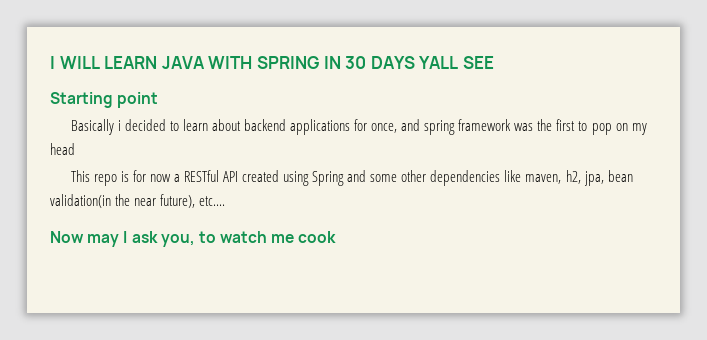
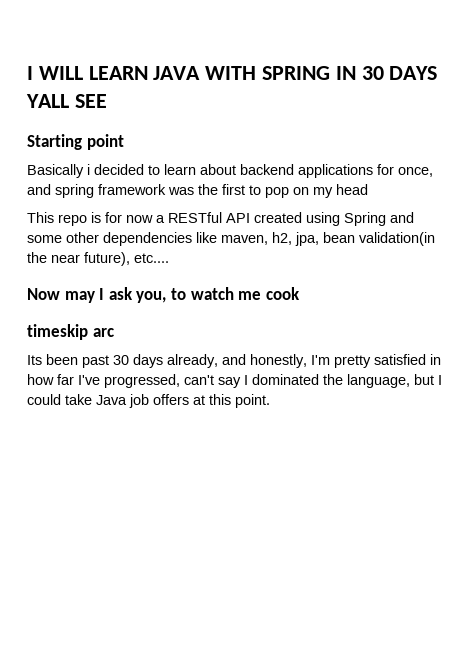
(337, 237) none -> [27,324,114,340] [27,354,441,368] [27,374,442,388] [27,394,270,408] // timeskip arc // Its been past 30 days already, and honestly, I'm pretty satisfied in how far I've progressed, can't say I dominated the language, but I could take Java job offers at this point.

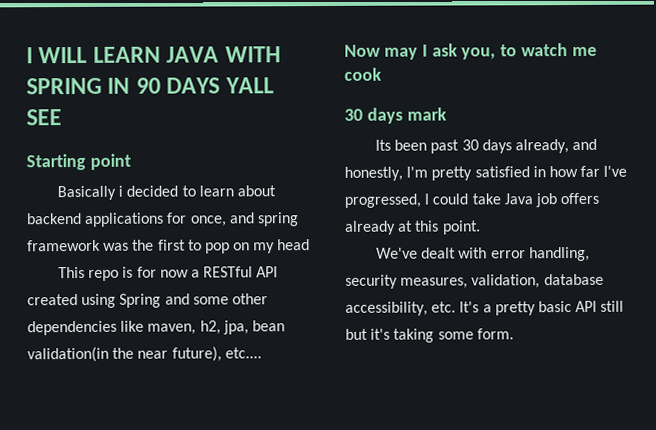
[361,66,384,80] 30 -> [135,77,161,94] 90
[27,324,114,340] timeskip arc -> [344,107,447,124] 30 days mark
[184,374,434,388] can't say I dominated the language, but -> (421, 200) none
(189, 399) none -> [345,220,396,235] already
(270, 401) none -> [376,246,590,262] [345,273,604,289] [345,300,625,316] [345,328,514,343] // We've dealt with error handling, security measures, validation, database accessibility, etc. It's a pretty basic API still but it's taking some form.

